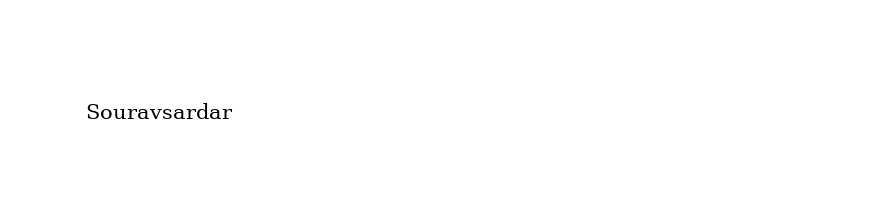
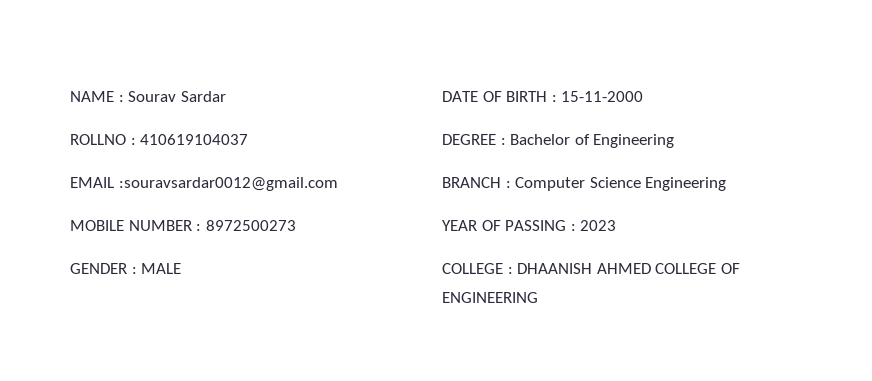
[86,103,233,119] Souravsardar -> [70,91,226,102] [70,134,249,145] [70,177,338,191] [70,220,296,231] [70,263,182,274] [442,91,644,102] [442,134,675,148] [442,177,727,191] [442,220,617,231] [442,263,740,274] [442,292,538,303] NAME : Sourav Sardar // ROLLNO : 410619104037 // EMAIL :souravsardar0012@gmail.com // MOBILE NUMBER : 8972500273 // GENDER : MALE // DATE OF BIRTH : 15-11-2000 // DEGREE : Bachelor of Engineering // BRANCH : Computer Science Engineering // YEAR OF PASSING : 2023 // COLLEGE : DHAANISH AHMED COLLEGE OF ENGINEERING

